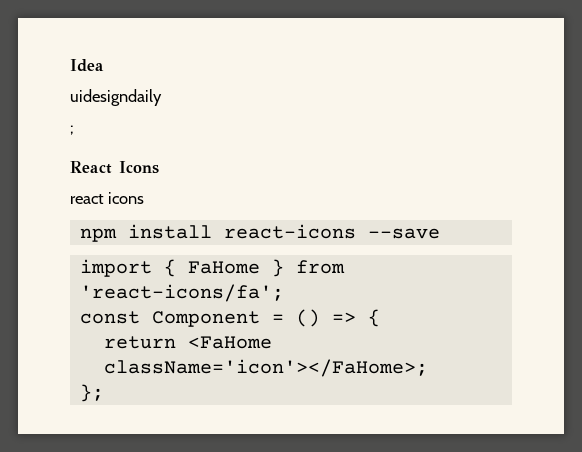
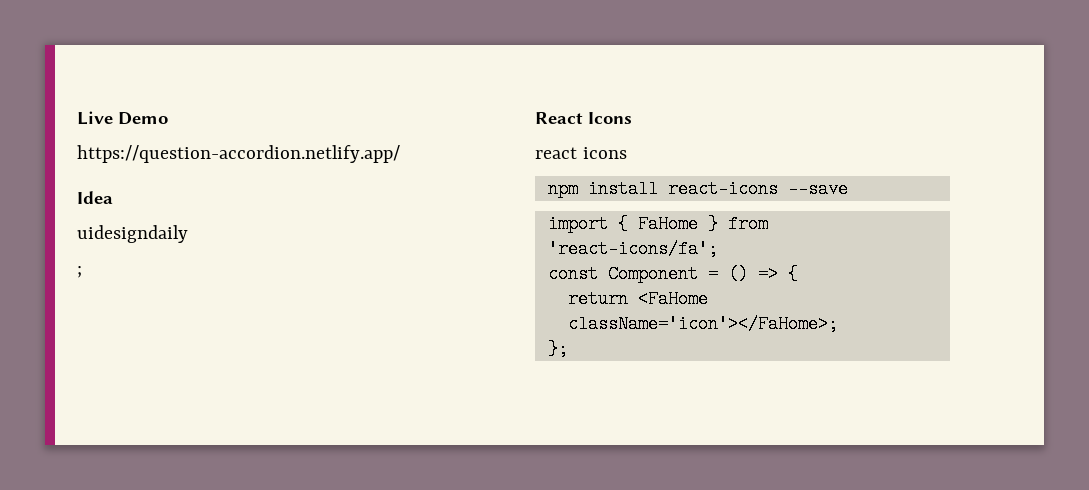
(70, 65) none -> [77,111,168,125] [77,145,400,163] Live Demo // https://question-accordion.netlify.app/ //

